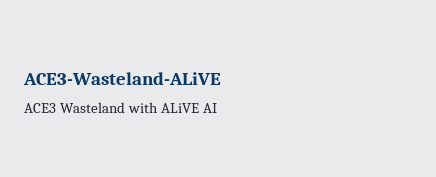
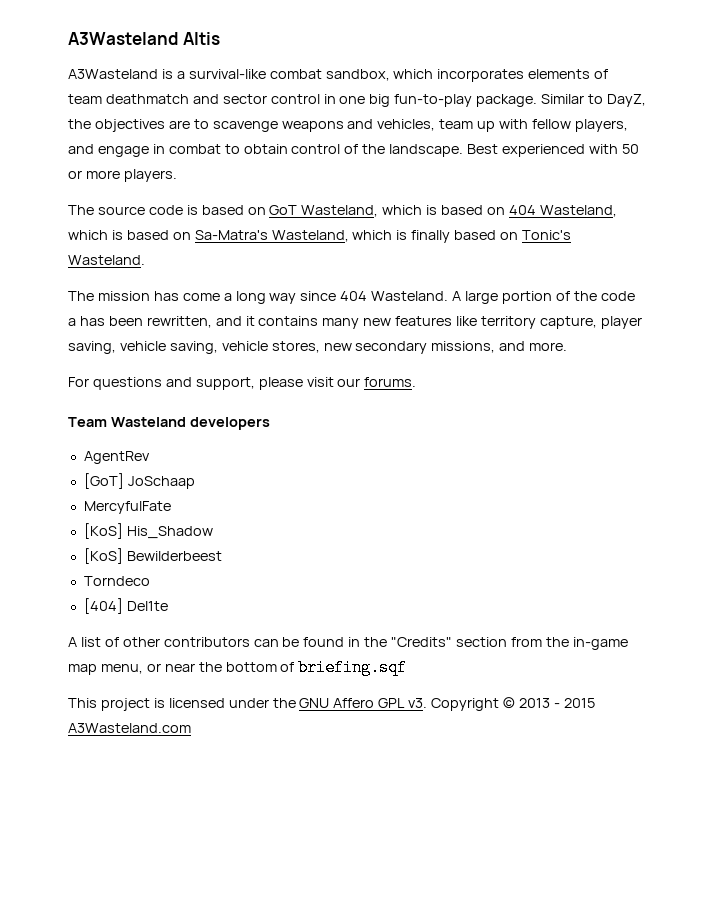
[23,72,221,85] [24,102,217,113] ACE3-Wasteland-ALiVE // ACE3 Wasteland with ALiVE AI -> [68,32,220,45] [68,69,609,82] [68,94,646,107] [68,119,628,132] [68,144,639,157] [68,169,177,182] [68,205,617,217] [68,230,572,243] [68,255,145,265] [68,291,635,304] [68,316,642,329] [68,341,568,354] [68,377,417,390] [68,417,270,430] [83,451,150,464] [83,473,195,489] [83,501,171,514] [83,523,213,539] [83,548,222,564] [83,576,150,586] [83,598,168,614] [68,637,628,650] [68,659,408,676] [68,697,595,711] [68,723,191,733] A3Wasteland Altis // A3Wasteland is a survival-like combat sandbox, which incorporates elements of team deathmatch and sector control in one big fun-to-play package. Similar to DayZ, the objectives are to scavenge weapons and vehicles, team up with fellow players, and engage in combat to obtain control of the landscape. Best experienced with 50 or more players. // The source code is based on GoT Wasteland, which is based on 404 Wasteland, which is based on Sa-Matra's Wasteland, which is finally based on Tonic's Wasteland. // The mission has come a long way since 404 Wasteland. A large portion of the code a has been rewritten, and it contains many new features like territory capture, player saving, vehicle saving, vehicle stores, new secondary missions, and more. // For questions and support, please visit our forums. // Team Wasteland developers // AgentRev // [GoT] JoSchaap // MercyfulFate // [KoS] His_Shadow // [KoS] Bewilderbeest // Torndeco // [404] Del1te // A list of other contributors can be found in the "Credits" section from the in-game map menu, or near the bottom of briefing.sqf // This project is licensed under the GNU Affero GPL v3. Copyright © 2013 - 2015 A3Wasteland.com

